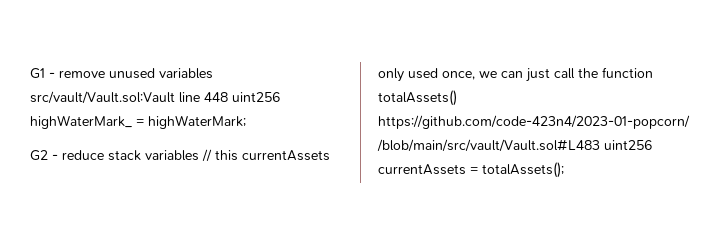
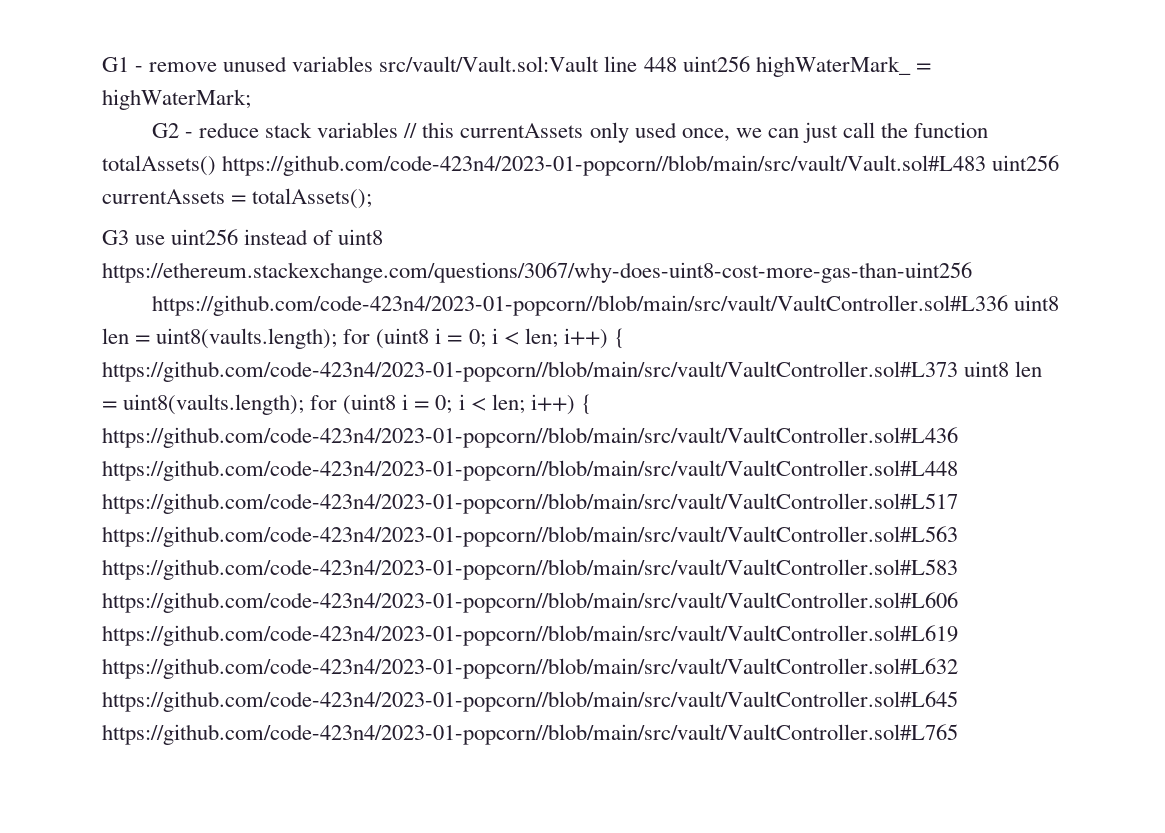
(564, 170) none -> [102,229,384,245] [102,262,972,283] [151,295,1060,316] [102,328,625,349] [102,361,1043,382] [102,394,592,415] [102,427,958,448] [102,460,958,481] [102,493,958,514] [102,526,958,547] [102,559,958,580] [102,592,958,613] [102,625,958,646] [102,658,958,679] [102,691,958,712] [102,724,958,745] // G3 use uint256 instead of uint8 https://ethereum.stackexchange.com/questions/3067/why-does-uint8-cost-more-gas-than-uint256 // https://github.com/code-423n4/2023-01-popcorn//blob/main/src/vault/VaultController.sol#L336 uint8 len = uint8(vaults.length); for (uint8 i = 0; i < len; i++) { https://github.com/code-423n4/2023-01-popcorn//blob/main/src/vault/VaultController.sol#L373 uint8 len = uint8(vaults.length); for (uint8 i = 0; i < len; i++) { https://github.com/code-423n4/2023-01-popcorn//blob/main/src/vault/VaultController.sol#L436 https://github.com/code-423n4/2023-01-popcorn//blob/main/src/vault/VaultController.sol#L448 https://github.com/code-423n4/2023-01-popcorn//blob/main/src/vault/VaultController.sol#L517 https://github.com/code-423n4/2023-01-popcorn//blob/main/src/vault/VaultController.sol#L563 https://github.com/code-423n4/2023-01-popcorn//blob/main/src/vault/VaultController.sol#L583 https://github.com/code-423n4/2023-01-popcorn//blob/main/src/vault/VaultController.sol#L606 https://github.com/code-423n4/2023-01-popcorn//blob/main/src/vault/VaultController.sol#L619 https://github.com/code-423n4/2023-01-popcorn//blob/main/src/vault/VaultController.sol#L632 https://github.com/code-423n4/2023-01-popcorn//blob/main/src/vault/VaultController.sol#L645 https://github.com/code-423n4/2023-01-popcorn//blob/main/src/vault/VaultController.sol#L765

